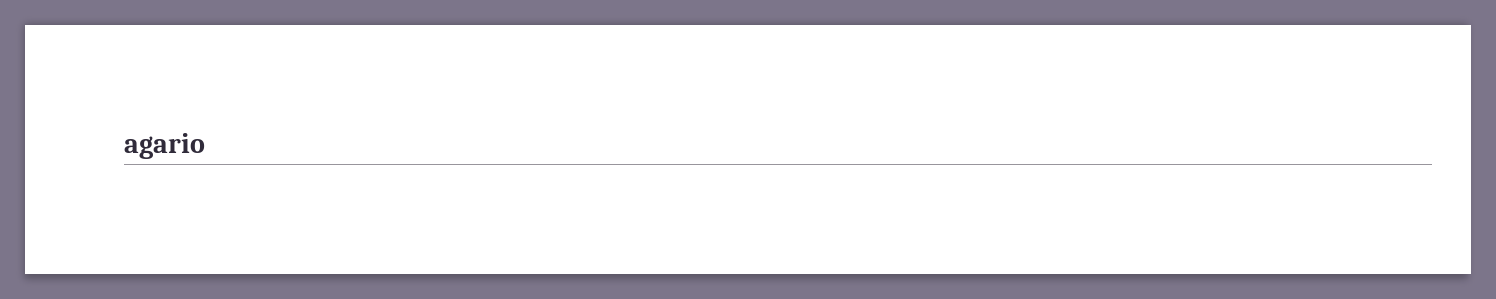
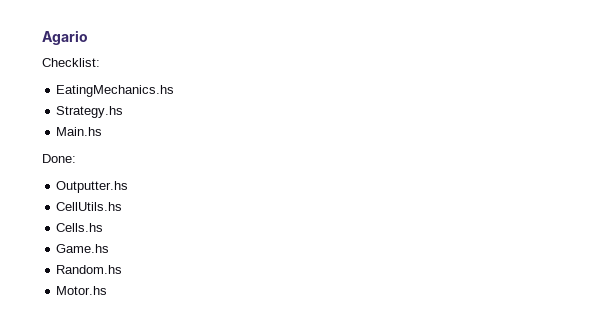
[124,133,205,159] agario -> [42,30,88,45] [42,58,100,67] [56,85,175,97] [56,106,124,118] [56,127,103,136] [42,154,76,163] [56,181,129,193] [56,202,123,211] [56,223,104,232] [56,244,110,253] [56,265,123,274] [56,286,108,295] Agario // Checklist: // EatingMechanics.hs // Strategy.hs // Main.hs // Done: // Outputter.hs // CellUtils.hs // Cells.hs // Game.hs // Random.hs // Motor.hs

